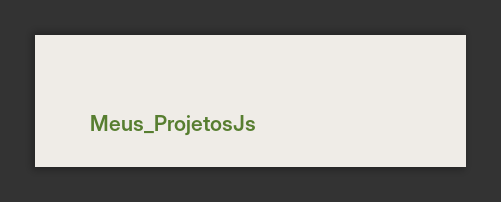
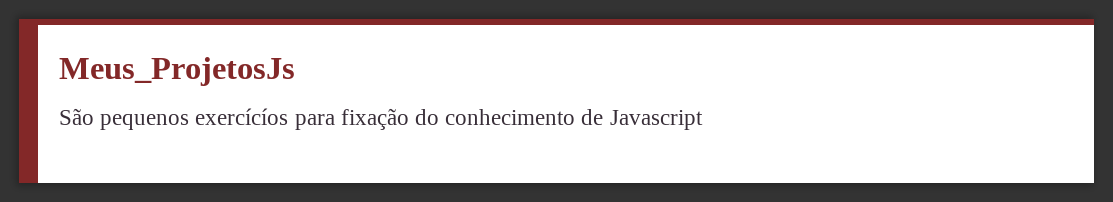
(256, 125) none -> [59,108,703,130] // São pequenos exercícíos para fixação do conhecimento de Javascript

